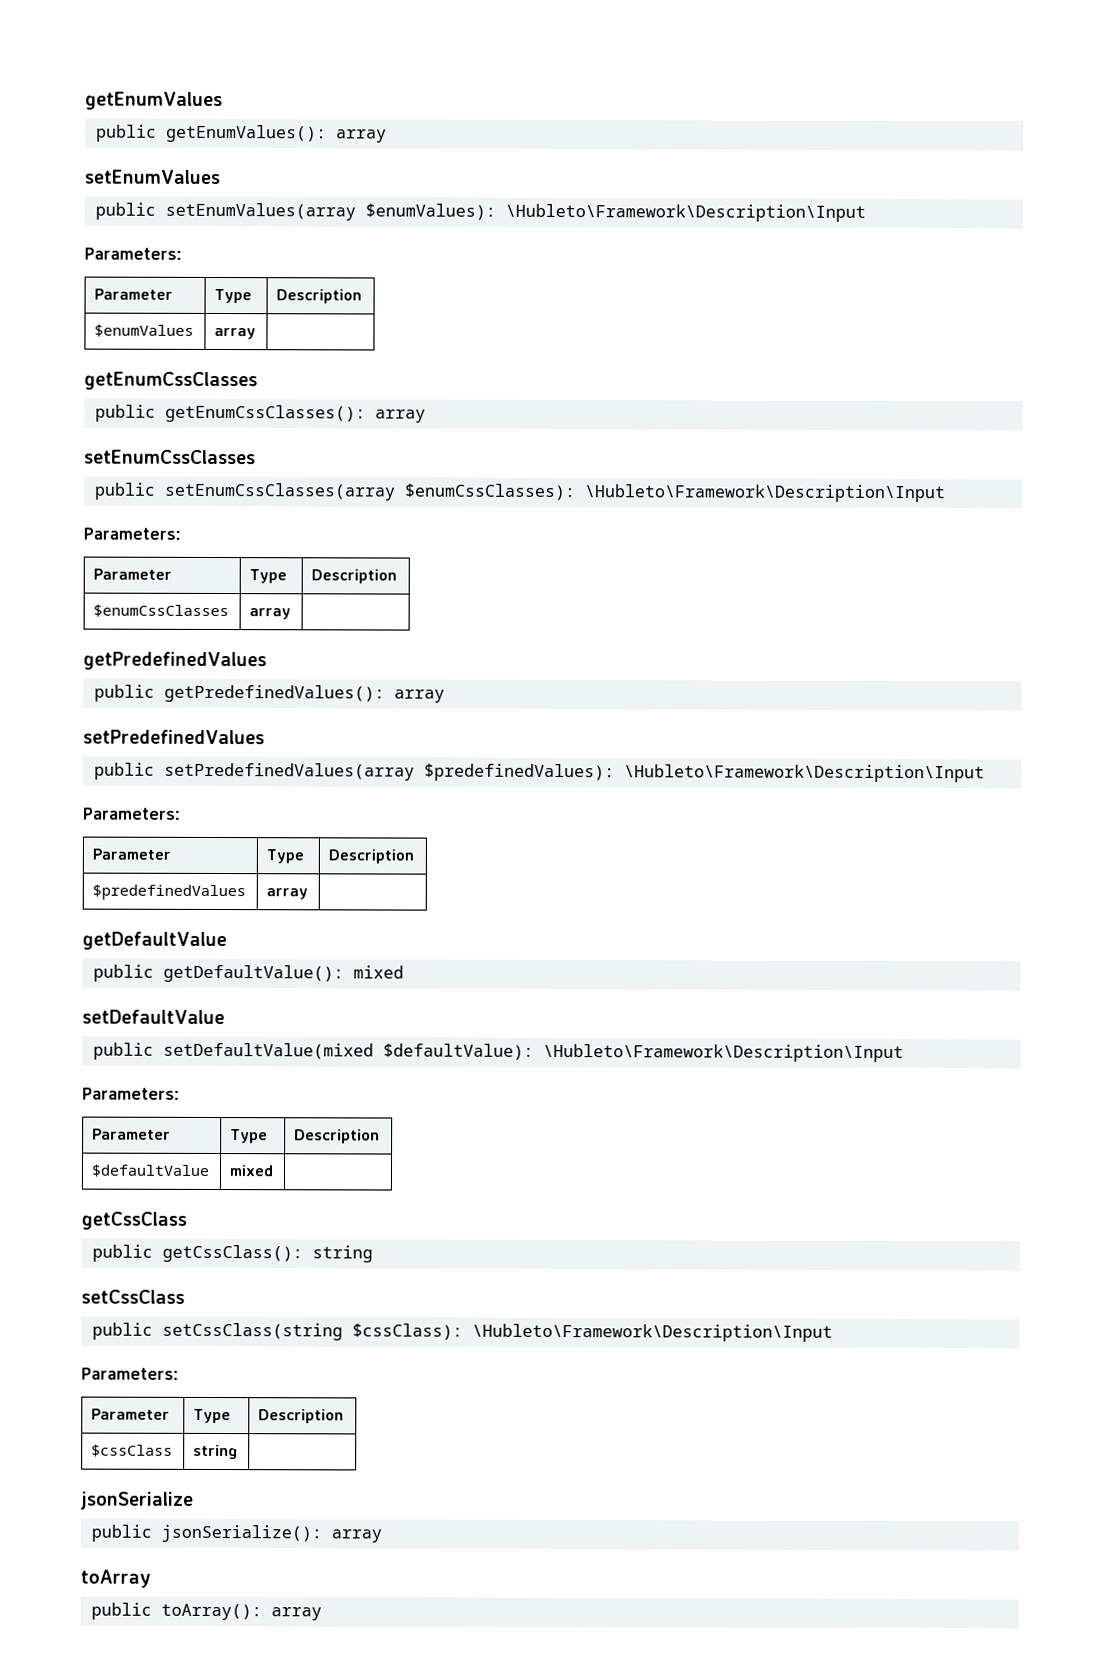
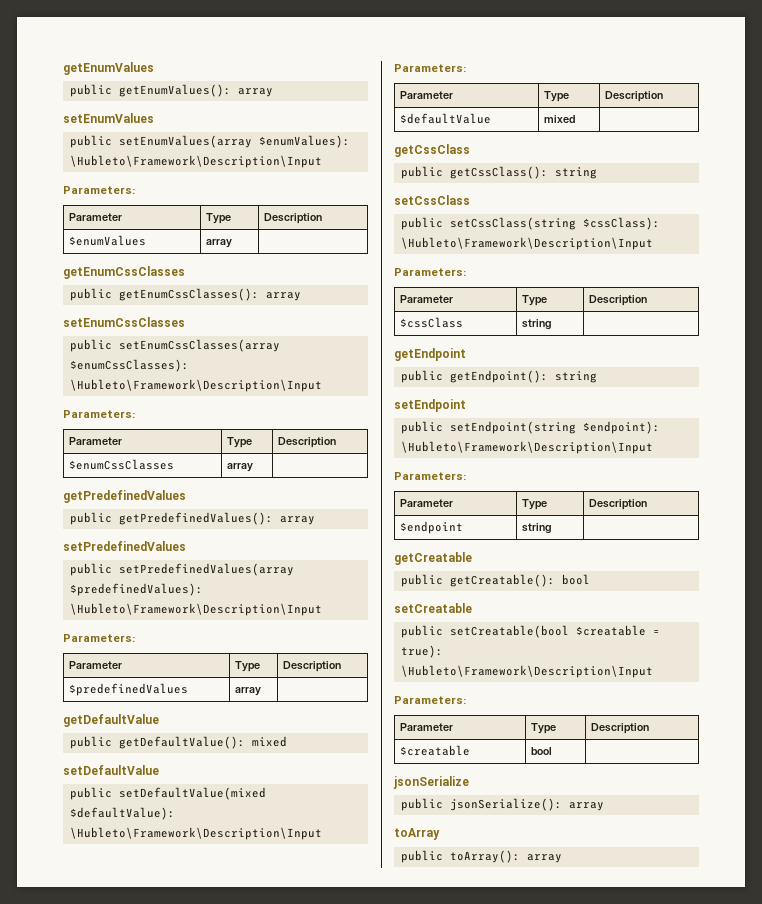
(239, 1452) none -> [394,348,466,361] [400,370,597,383] [394,399,466,412] [400,421,660,434] [400,441,653,454] [394,472,466,480] [399,499,453,507] [521,499,547,510] [588,499,647,510] [399,521,463,534] [521,523,551,534] [394,552,472,565] [400,574,590,587] [394,603,472,613] [400,625,660,638] [400,645,443,658] [400,665,653,678] [394,696,466,704] [399,723,453,731] [530,723,556,734] [590,723,649,734] [399,745,470,756] [530,747,552,755] // getEndpoint // public getEndpoint(): string // setEndpoint // public setEndpoint(string $endpoint): \Hubleto\Framework\Description\Input // Parameters: // Parameter | Type | Description // $endpoint | string | // getCreatable // public getCreatable(): bool // setCreatable // public setCreatable(bool $creatable = true): \Hubleto\Framework\Description\Input // Parameters: // Parameter | Type | Description // $creatable | bool |

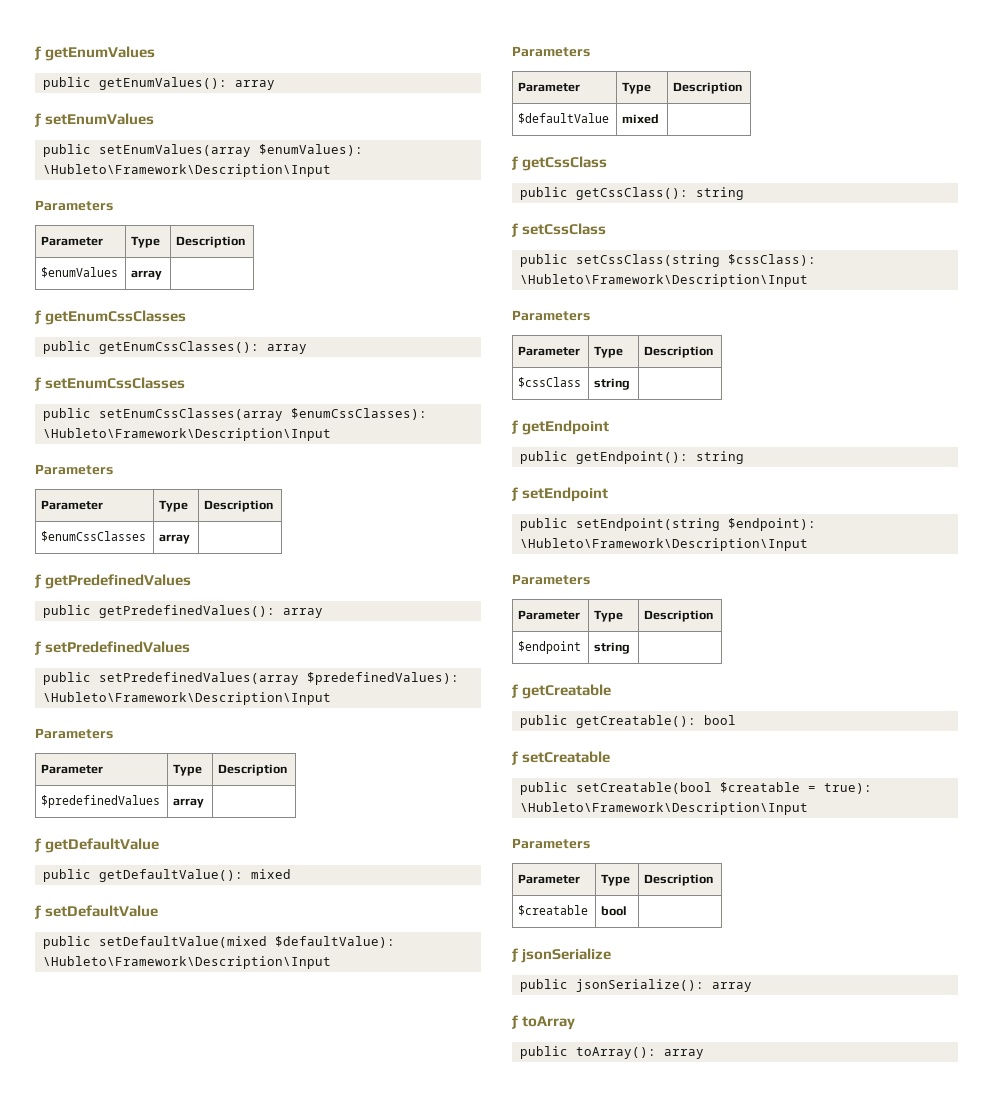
(63, 68) none -> [34,46,41,60] ƒ
(273, 92) none -> [34,113,41,127] ƒ
[63,186,135,194] Parameters: -> [35,200,113,211] Parameters
(232, 243) none -> [34,310,41,324] ƒ
(301, 296) none -> [34,377,41,391] ƒ
[63,410,135,418] Parameters: -> [35,464,113,475] Parameters
(253, 467) none -> [34,574,41,588] ƒ
(315, 520) none -> [34,641,41,655] ƒ
[63,634,135,642] Parameters: -> [35,728,113,739] Parameters
(261, 691) none -> [34,838,41,852] ƒ
(287, 741) none -> [34,905,41,919] ƒ
[394,64,466,72] Parameters: -> [512,46,590,57] Parameters
(575, 119) none -> [511,156,518,170] ƒ
(597, 173) none -> [511,223,518,237] ƒ
[394,268,466,276] Parameters: -> [512,310,590,321] Parameters
(551, 324) none -> [511,420,518,434] ƒ
(597, 377) none -> [511,487,518,501] ƒ
[394,472,466,480] Parameters: -> [512,574,590,585] Parameters
(551, 528) none -> [511,684,518,698] ƒ
(590, 579) none -> [511,751,518,765] ƒ
[394,696,466,704] Parameters: -> [512,838,590,849] Parameters
(552, 751) none -> [511,948,518,962] ƒ
(604, 806) none -> [511,1015,518,1029] ƒ

